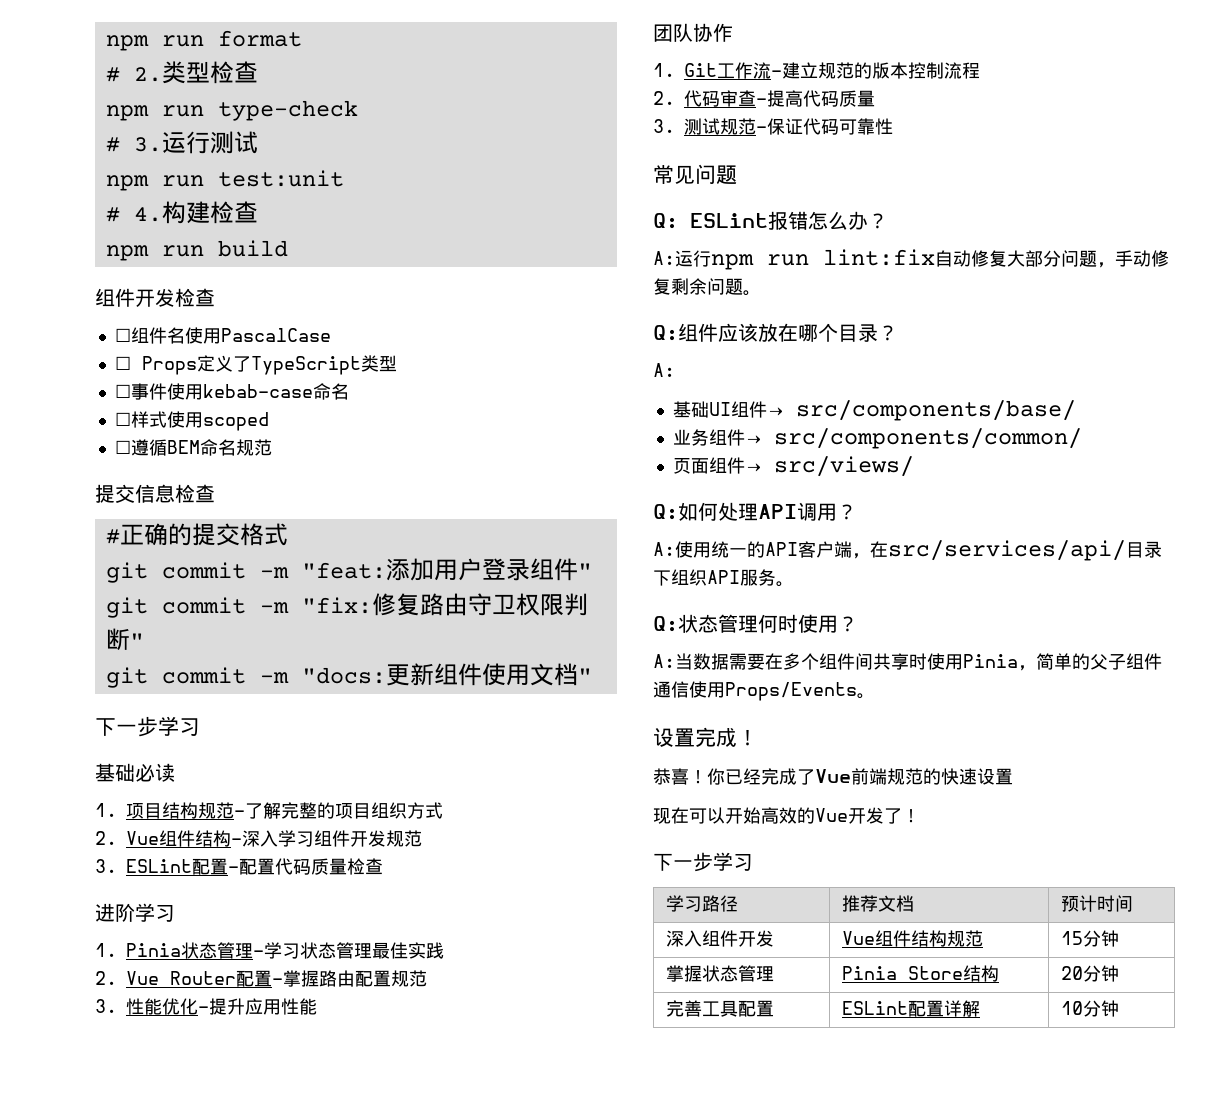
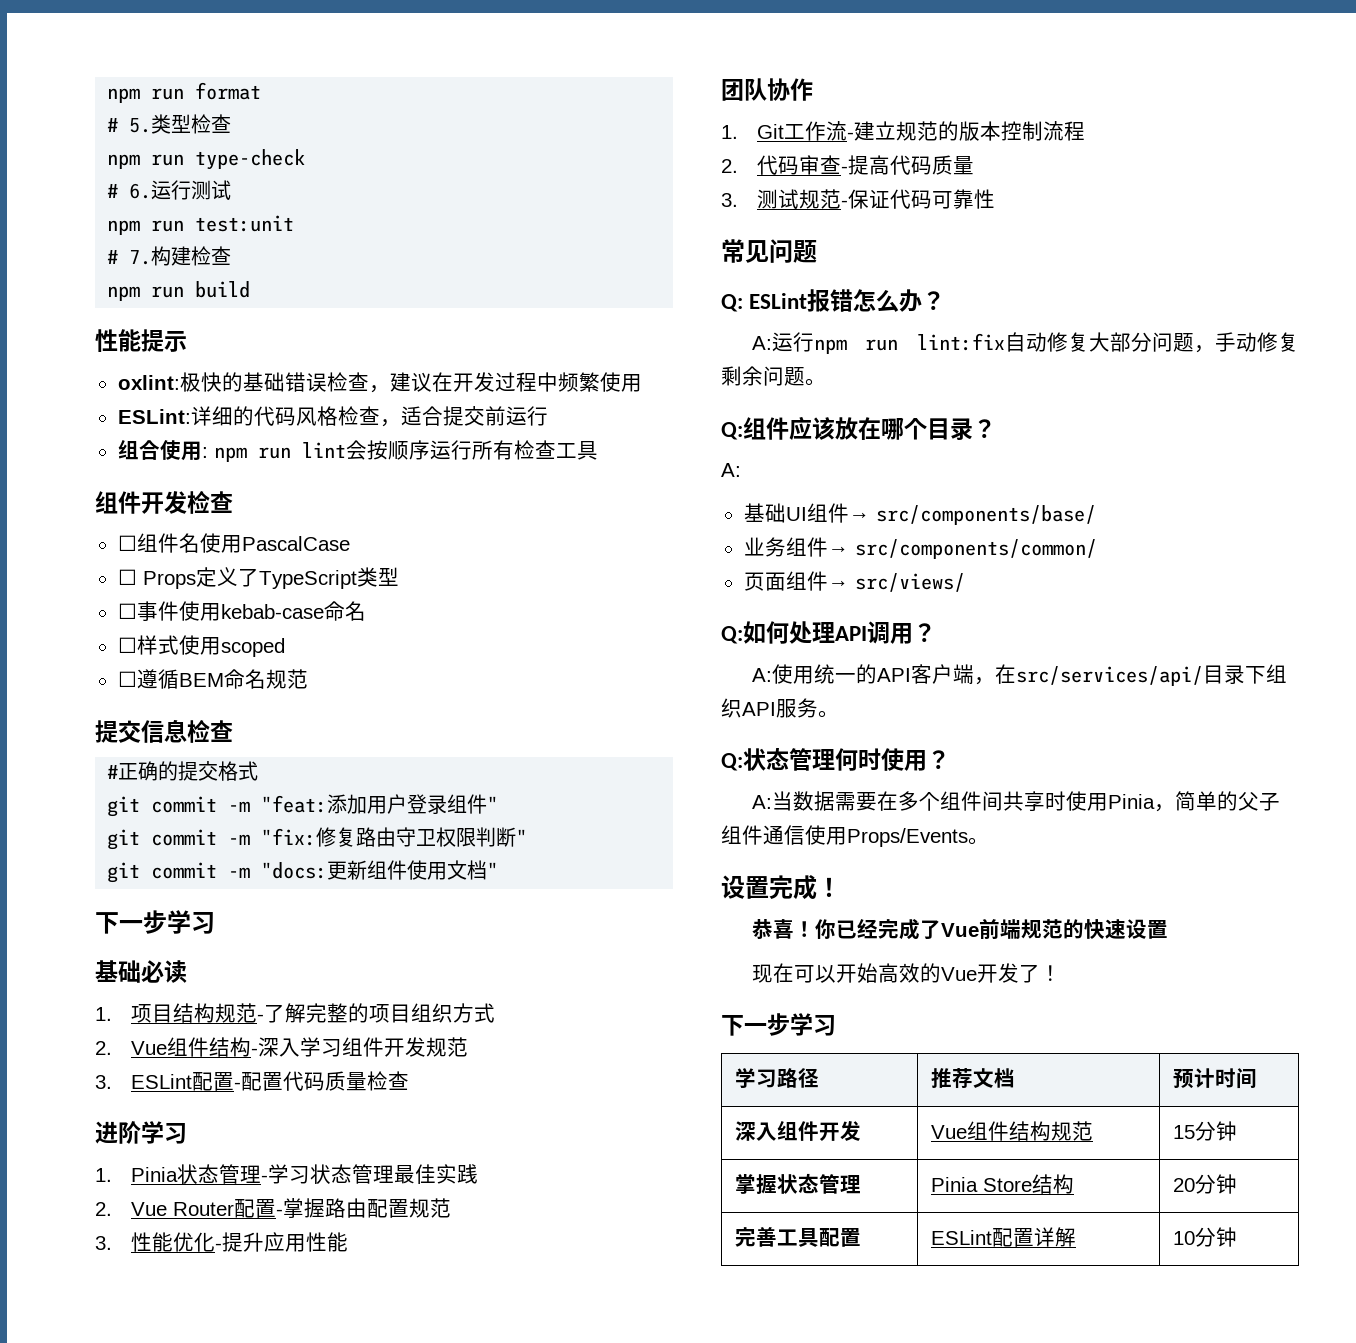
[133,67,162,82] 2. -> [129,118,152,133] 5.
[133,137,162,152] 3. -> [129,183,152,199] 6.
[133,207,162,222] 4. -> [129,250,152,265] 7.
(288, 248) none -> [95,329,187,352] [117,372,642,393] [117,406,548,427] [117,440,598,462] // 性能提示 // oxlint:极快的基础错误检查，建议在开发过程中频繁使用 // ESLint:详细的代码风格检查，适合提交前运行 // 组合使用: npm run lint会按顺序运行所有检查工具

